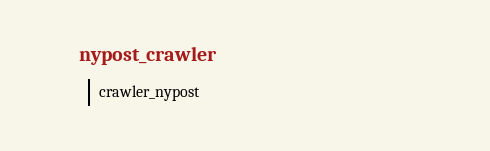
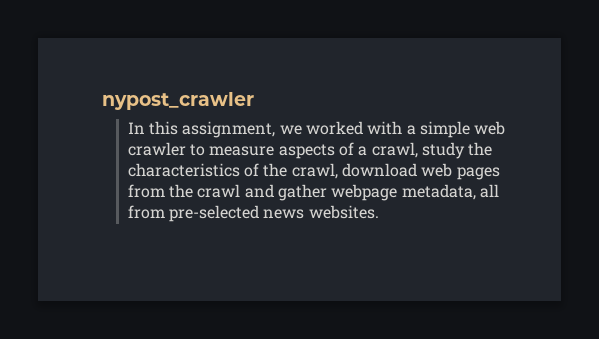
[98,85,200,101] crawler_nypost -> [127,121,506,138] [127,142,493,159] [127,163,500,180] [127,184,499,201] [127,205,379,222] In this assignment, we worked with a simple web crawler to measure aspects of a crawl, study the characteristics of the crawl, download web pages from the crawl and gather webpage metadata, all from pre-selected news websites.

